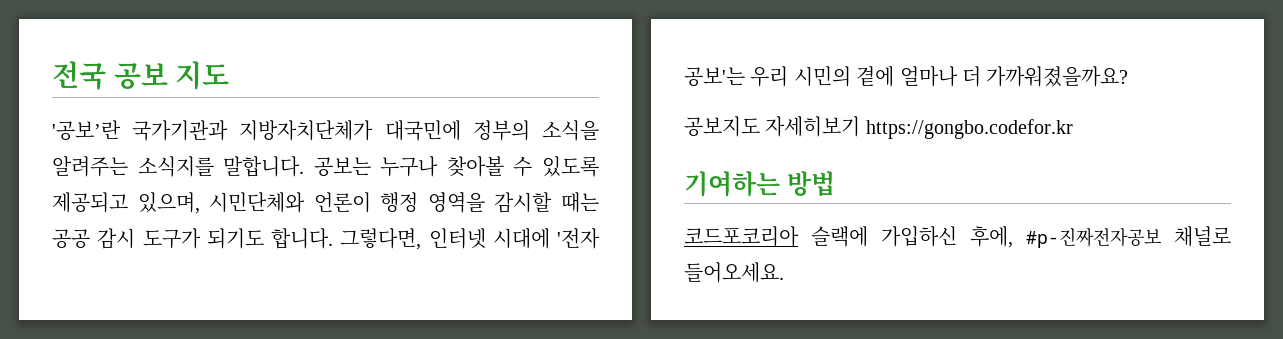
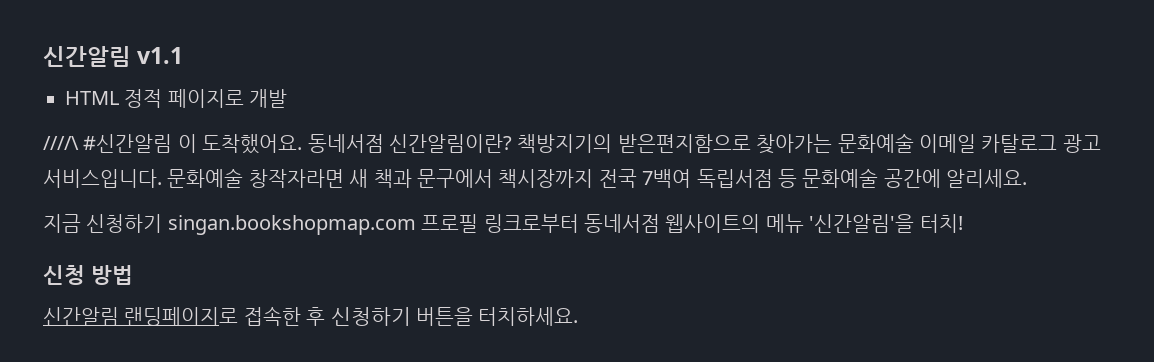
[52,61,230,90] [52,120,599,141] [52,156,599,177] [52,192,599,214] [52,228,600,250] [684,66,1129,87] [684,116,1073,139] [684,171,835,197] [684,226,1231,248] [684,262,784,283] 전국 공보 지도 // '공보’란 국가기관과 지방자치단체가 대국민에 정부의 소식을 알려주는 소식지를 말합니다. 공보는 누구나 찾아볼 수 있도록 제공되고 있으며, 시민단체와 언론이 행정 영역을 감시할 때는 공공 감시 도구가 되기도 합니다. 그렇다면, 인터넷 시대에 '전자 공보'는 우리 시민의 곁에 얼마나 더 가까워졌을까요? // 공보지도 자세히보기 https://gongbo.codefor.kr // 기여하는 방법 // 코드포코리아 슬랙에 가입하신 후에, #p-진짜전자공보 채널로 들어오세요. -> [43,46,184,67] [65,89,288,108] [43,133,1101,154] [43,168,1028,188] [43,214,963,235] [43,265,133,285] [43,306,579,326] 신간알림 v1.1 // HTML 정적 페이지로 개발 // ////\ #신간알림 이 도착했어요. 동네서점 신간알림이란? 책방지기의 받은편지함으로 찾아가는 문화예술 이메일 카탈로그 광고 서비스입니다. 문화예술 창작자라면 새 책과 문구에서 책시장까지 전국 7백여 독립서점 등 문화예술 공간에 알리세요. // 지금 신청하기 singan.bookshopmap.com 프로필 링크로부터 동네서점 웹사이트의 메뉴 '신간알림'을 터치! // 신청 방법 // 신간알림 랜딩페이지로 접속한 후 신청하기 버튼을 터치하세요.

